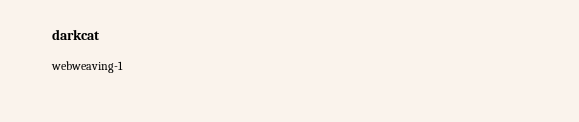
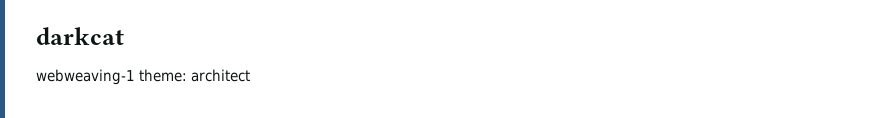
(123, 67) none -> [139,69,250,82] theme: architect

